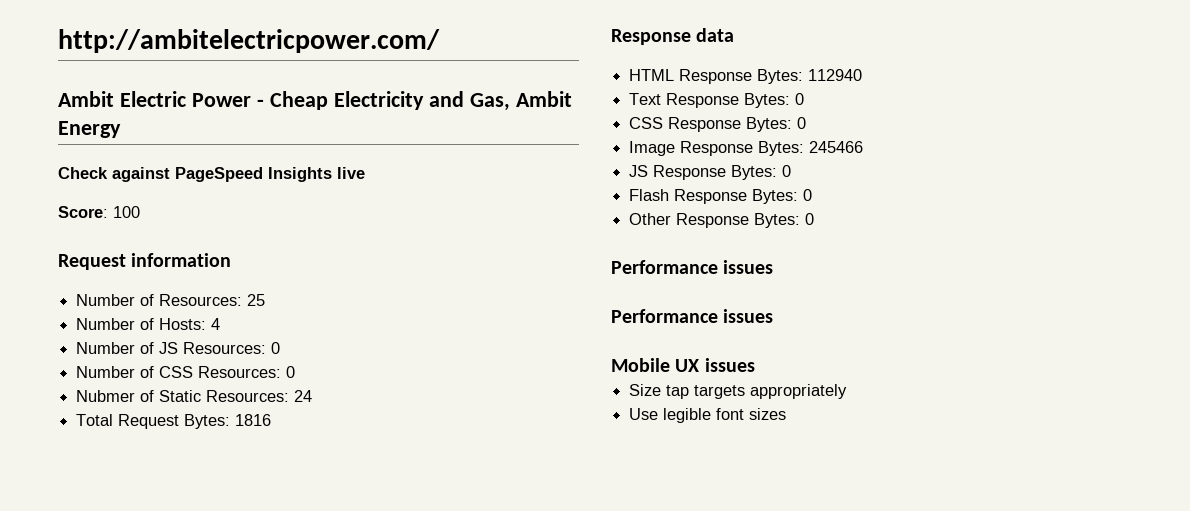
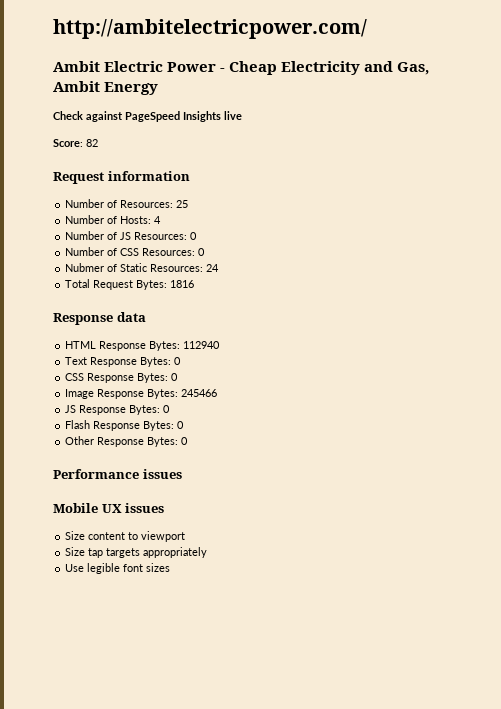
[113,206,140,218] 100 -> [86,139,98,147] 82
[611,309,774,323] // Performance issues -> (182, 474) none
(755, 365) none -> [65,531,186,542] // Size content to viewport

